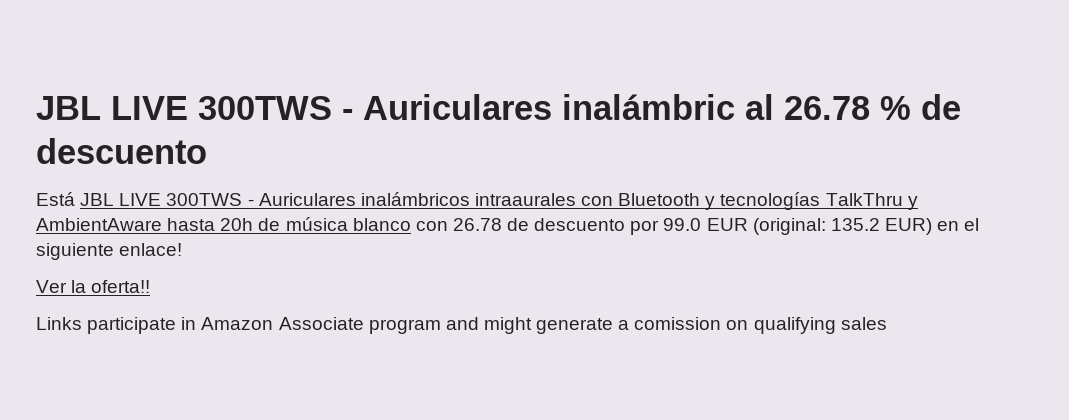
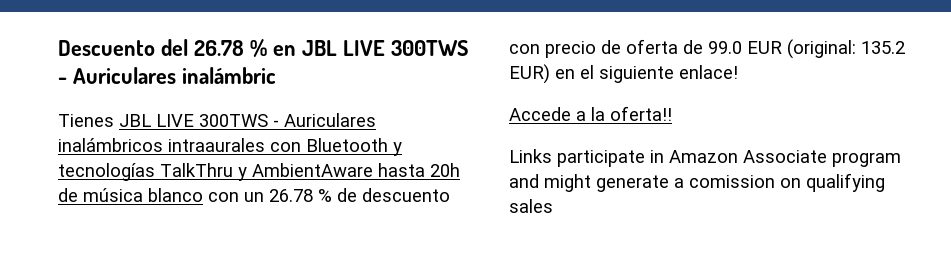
(36, 108) none -> [58,39,296,57] Descuento del 26.78 % en
[745,94,961,120] [36,138,207,164] [36,192,75,206] al 26.78 % de descuento // Está -> [58,114,114,127] // Tienes
[452,218,660,235] 26.78 de descuento por -> [244,188,450,202] [509,39,703,58] un 26.78 % de descuento con precio de oferta de
[36,280,67,293] Ver -> [509,107,586,121] Accede a

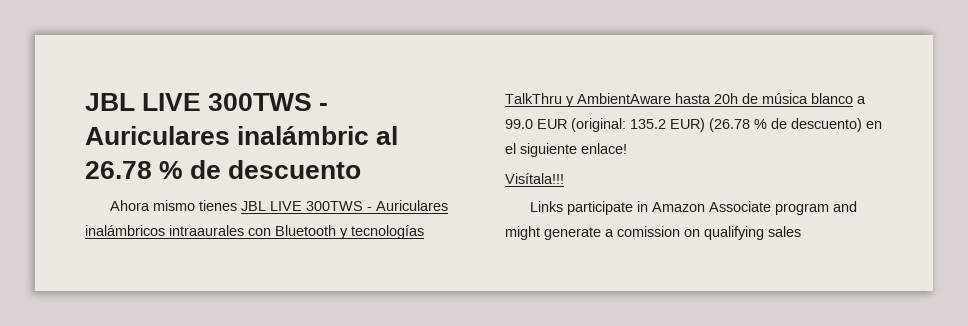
[58,39,296,57] Descuento del 26.78 % en -> (85, 102) none
[58,114,114,127] // Tienes -> [376,126,399,145] [85,160,362,179] [110,200,238,211] al 26.78 % de descuento // Ahora mismo tienes
[208,188,450,202] [509,39,703,58] con un 26.78 % de descuento con precio de oferta de -> [857,96,866,104] a
(550, 74) none -> [709,118,862,132] (26.78 % de descuento)
[509,106,672,121] Accede a la oferta!! -> [505,173,564,184] Visítala!!!

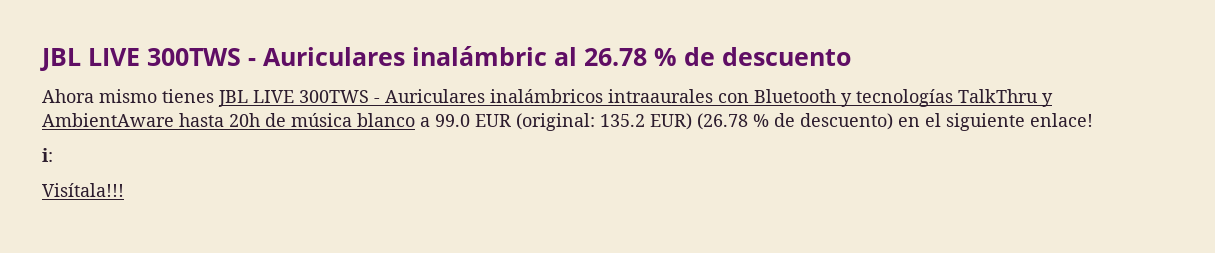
(627, 148) none -> [42,148,53,162] // ℹ:
[530,201,858,215] [505,226,801,240] // Links participate in Amazon Associate program and might generate a comission on qualifying sales -> (124, 190) none

